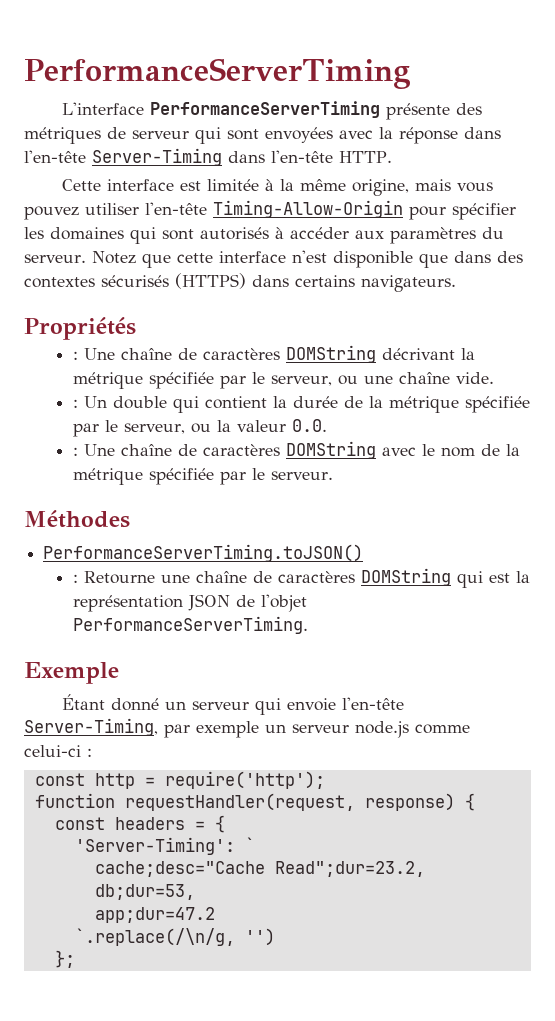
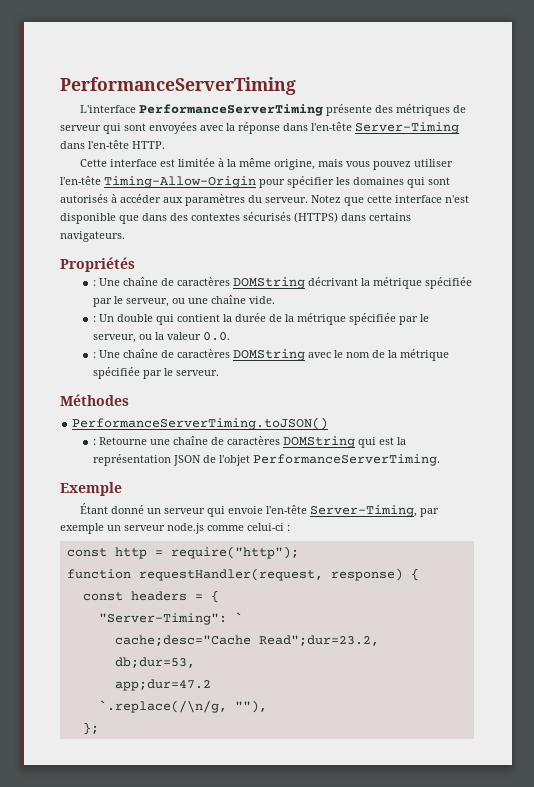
[164,771,325,789] require('http'); -> [170,546,299,559] require("http");
[74,837,235,855] 'Server-Timing': -> [98,613,227,625] "Server-Timing":
[244,928,275,946] '') -> [234,700,267,713] ""),

